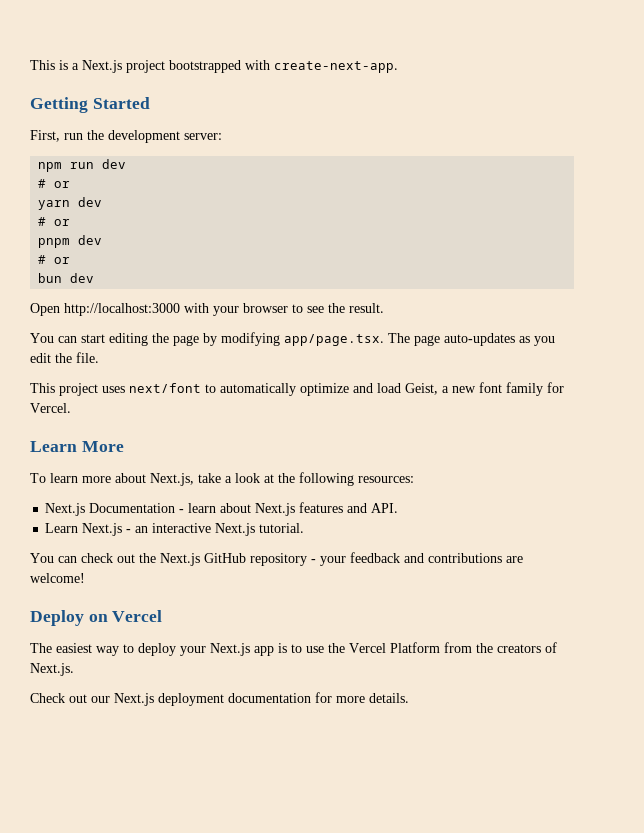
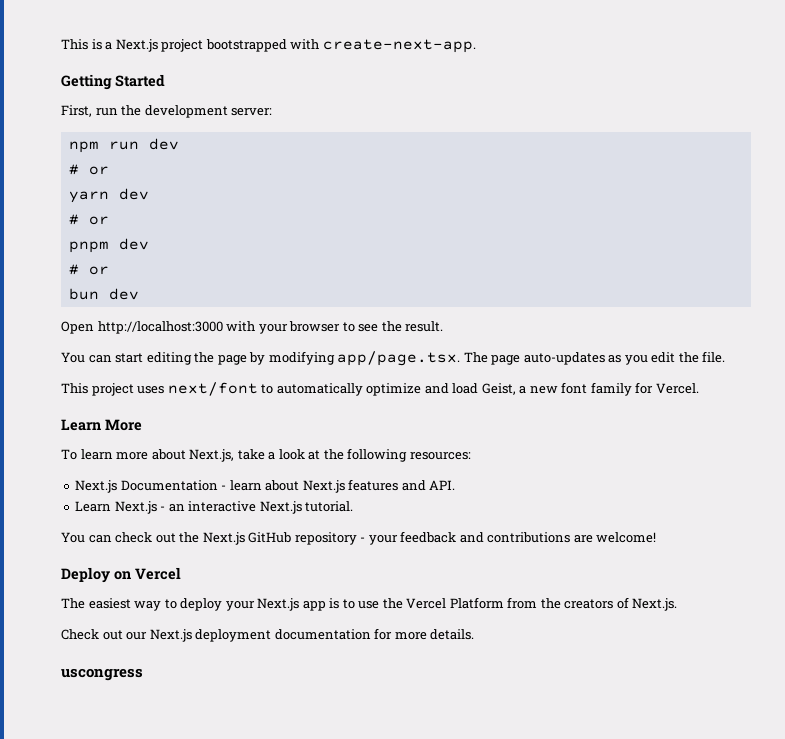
(409, 698) none -> [61,668,143,681] // uscongress

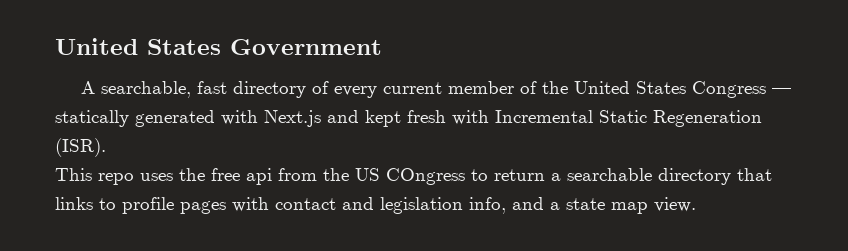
[61,39,476,53] [61,74,165,90] [61,105,273,118] [68,138,179,153] [68,164,109,175] [68,188,149,203] [68,214,109,225] [68,238,149,253] [68,264,109,275] [68,288,139,300] [61,321,444,334] [61,351,726,366] [61,382,699,396] [61,419,142,431] [61,448,471,462] [75,479,456,493] [75,501,354,514] [61,531,657,545] [61,567,181,583] [61,597,678,611] [61,628,475,642] [61,668,143,681] This is a Next.js project bootstrapped with create-next-app. // Getting Started // First, run the development server: // npm run dev // # or // yarn dev // # or // pnpm dev // # or // bun dev // Open http://localhost:3000 with your browser to see the result. // You can start editing the page by modifying app/page.tsx. The page auto-updates as you edit the file. // This project uses next/font to automatically optimize and load Geist, a new font family for Vercel. // Learn More // To learn more about Next.js, take a look at the following resources: // Next.js Documentation - learn about Next.js features and API. // Learn Next.js - an interactive Next.js tutorial. // You can check out the Next.js GitHub repository - your feedback and contributions are welcome! // Deploy on Vercel // The easiest way to deploy your Next.js app is to use the Vercel Platform from the creators of Next.js. // Check out our Next.js deployment documentation for more details. // uscongress -> [55,38,382,55] [80,81,791,98] [55,110,762,127] [55,138,106,157] [55,168,772,185] [55,197,696,214] United States Government // A searchable, fast directory of every current member of the United States Congress — statically generated with Next.js and kept fresh with Incremental Static Regeneration (ISR). // This repo uses the free api from the US COngress to return a searchable directory that links to profile pages with contact and legislation info, and a state map view.

